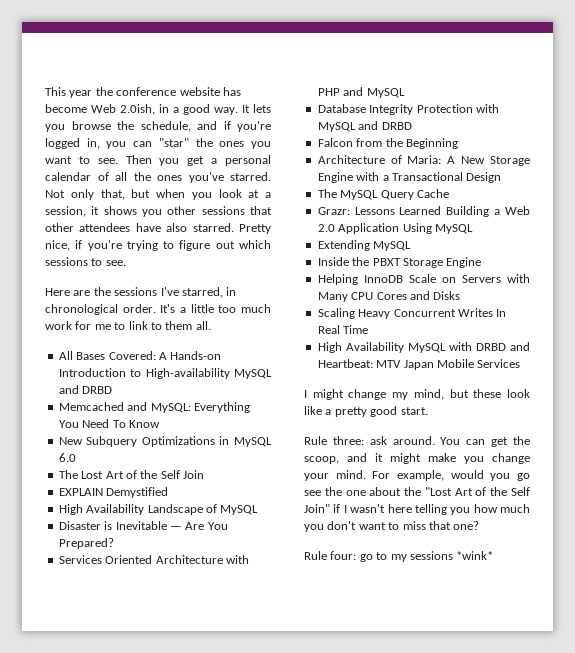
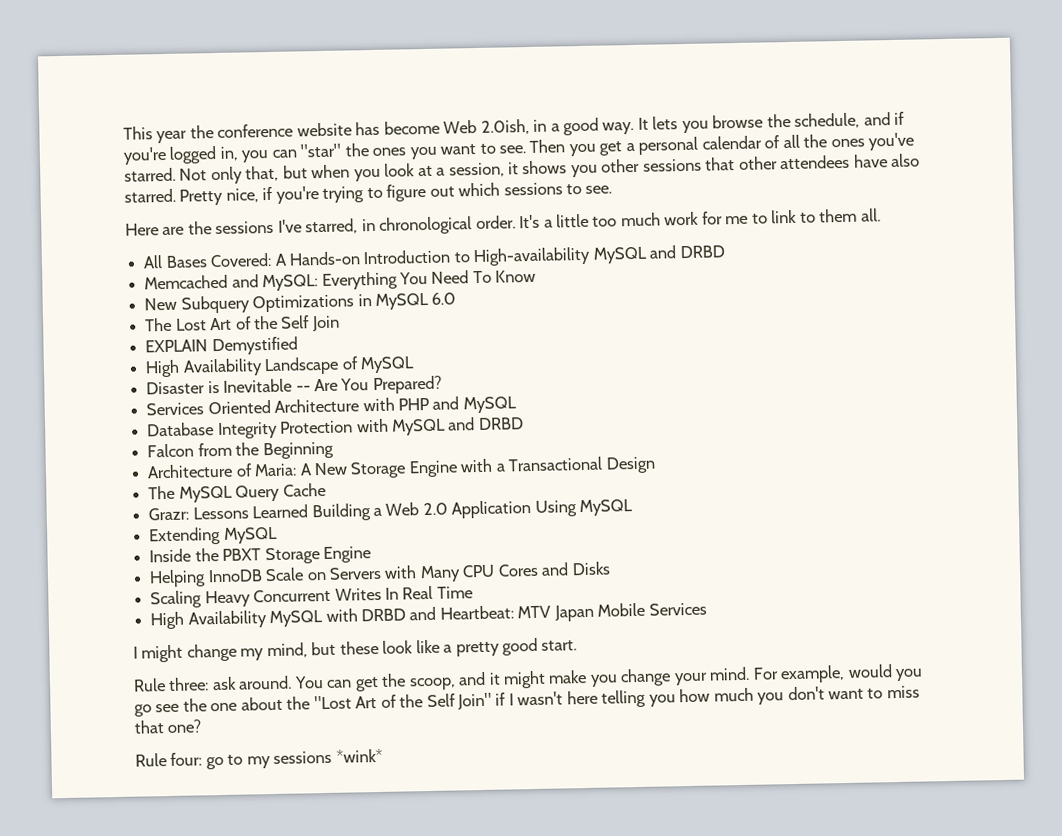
[169,526,182,530] — -> [295,385,311,392] --

